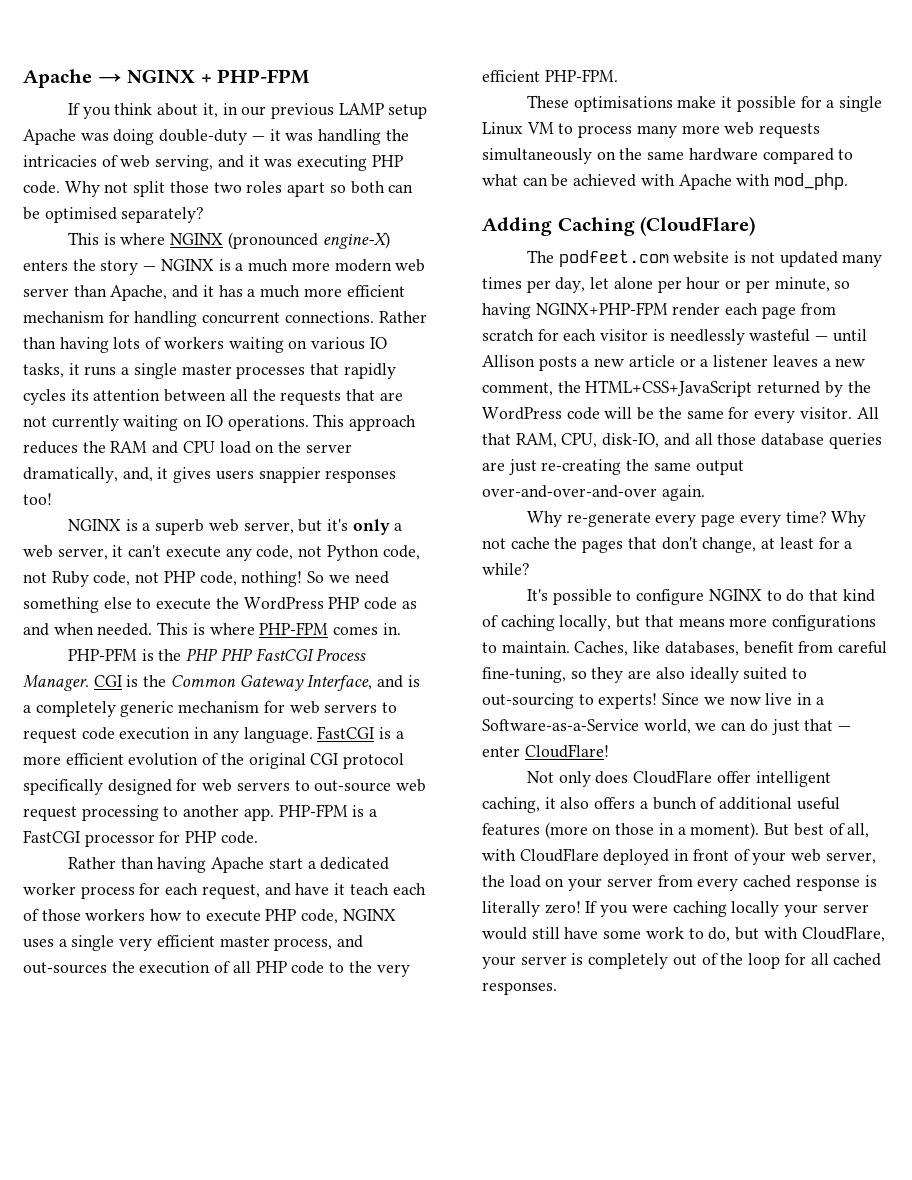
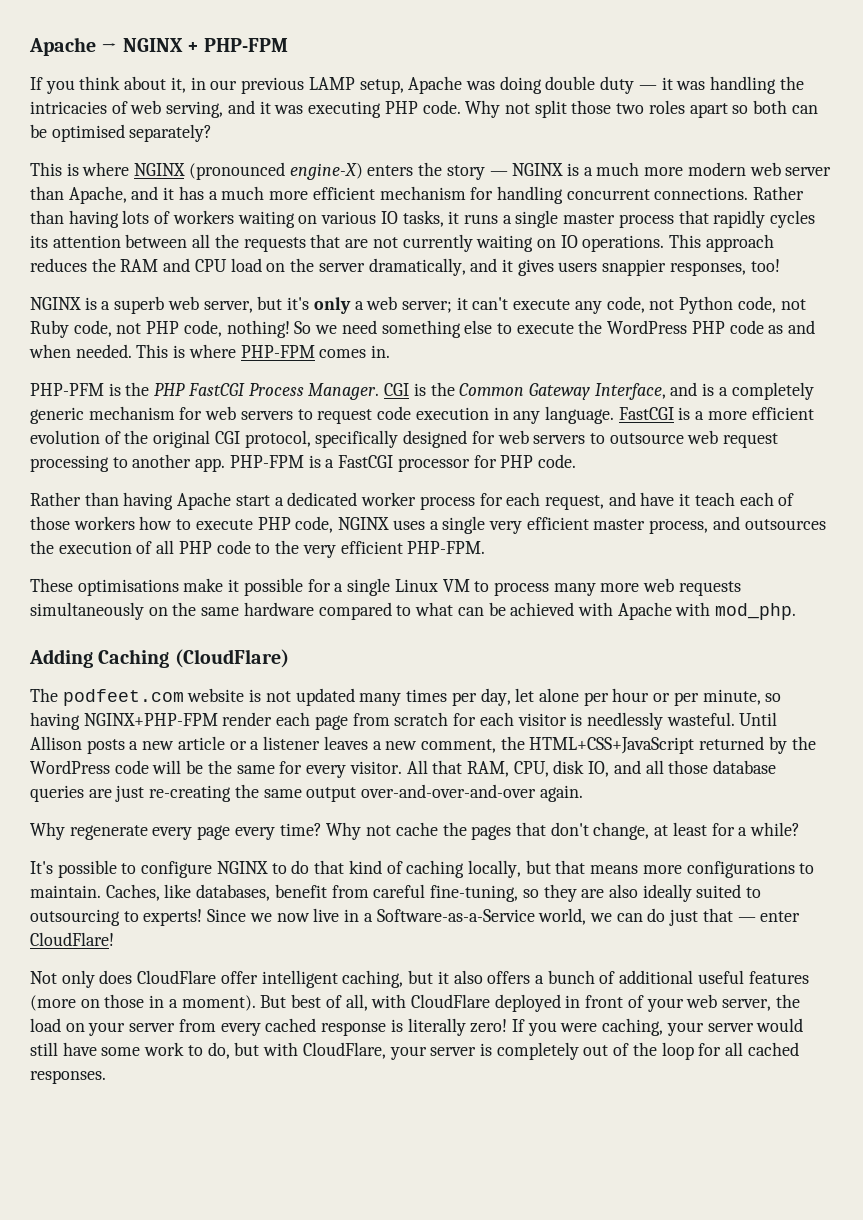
[388,104,428,119] setup -> [359,79,404,94] setup,
[159,129,248,145] double-duty -> [545,76,635,94] double duty
[236,366,306,379] processes -> [618,214,674,228] process
[122,467,153,482] and, -> [470,258,498,272] and
[325,470,397,483] responses -> [669,262,746,276] responses,
[57,548,108,560] server, -> [401,301,452,313] server;
[220,648,253,661] PHP -> (186, 389) none
[343,753,405,769] protocol -> [244,430,311,448] protocol,
[314,780,392,792] out-source -> [609,433,684,444] outsource
[23,962,107,974] out-sources -> [744,519,826,530] outsources
[749,329,867,342] wasteful — until -> [666,712,778,726] wasteful. Until
[602,433,660,448] disk-IO, -> [553,760,610,777] disk IO,
[566,512,651,527] re-generate -> [69,825,148,840] regenerate
[482,693,574,709] out-sourcing -> [30,909,120,926] outsourcing
(540, 805) none -> [408,970,434,984] but
[672,901,780,917] caching locally -> [602,1018,664,1036] caching,

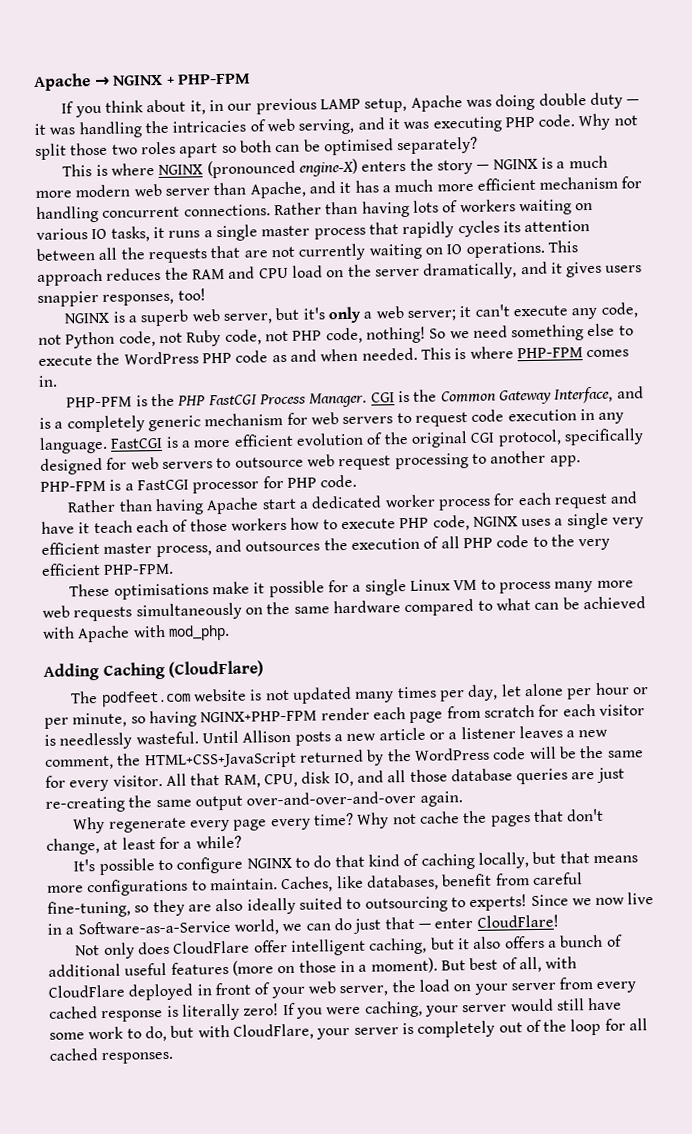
[544,495,604,510] request, -> [553,493,608,509] request

